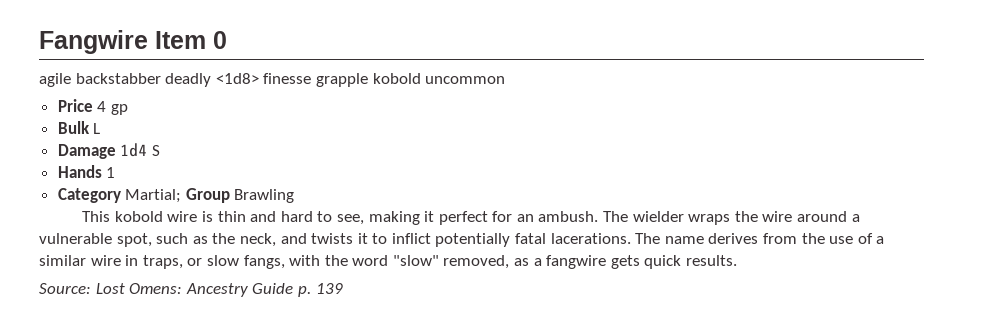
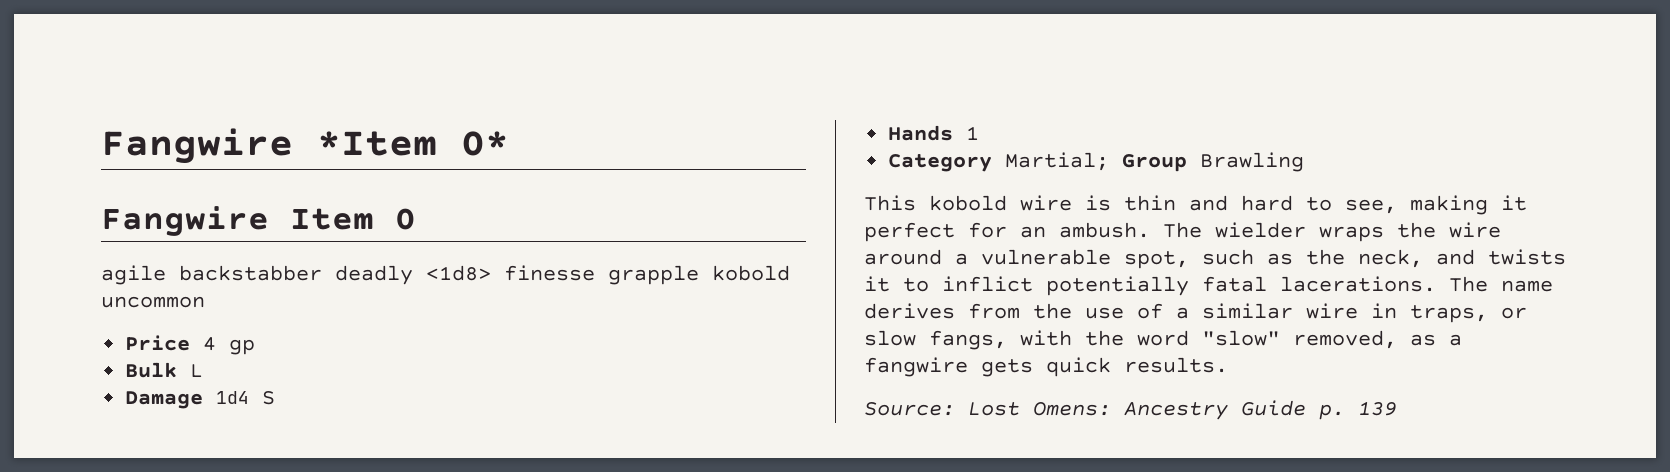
[39,30,148,54] Fangwire -> [101,128,509,164] [101,206,269,236] Fangwire *Item 0* // Fangwire

